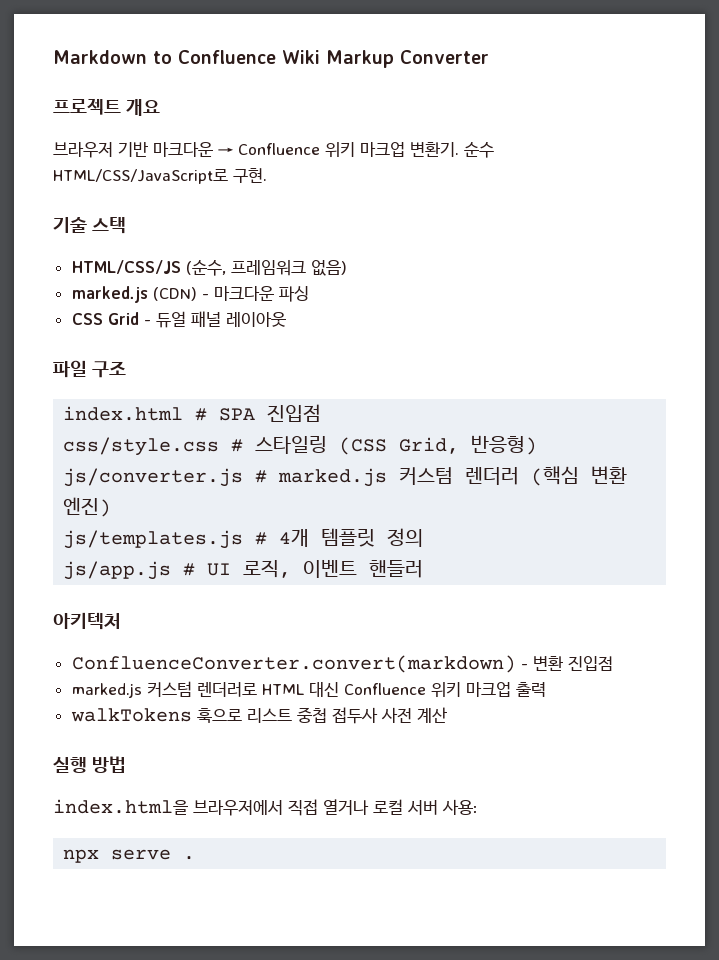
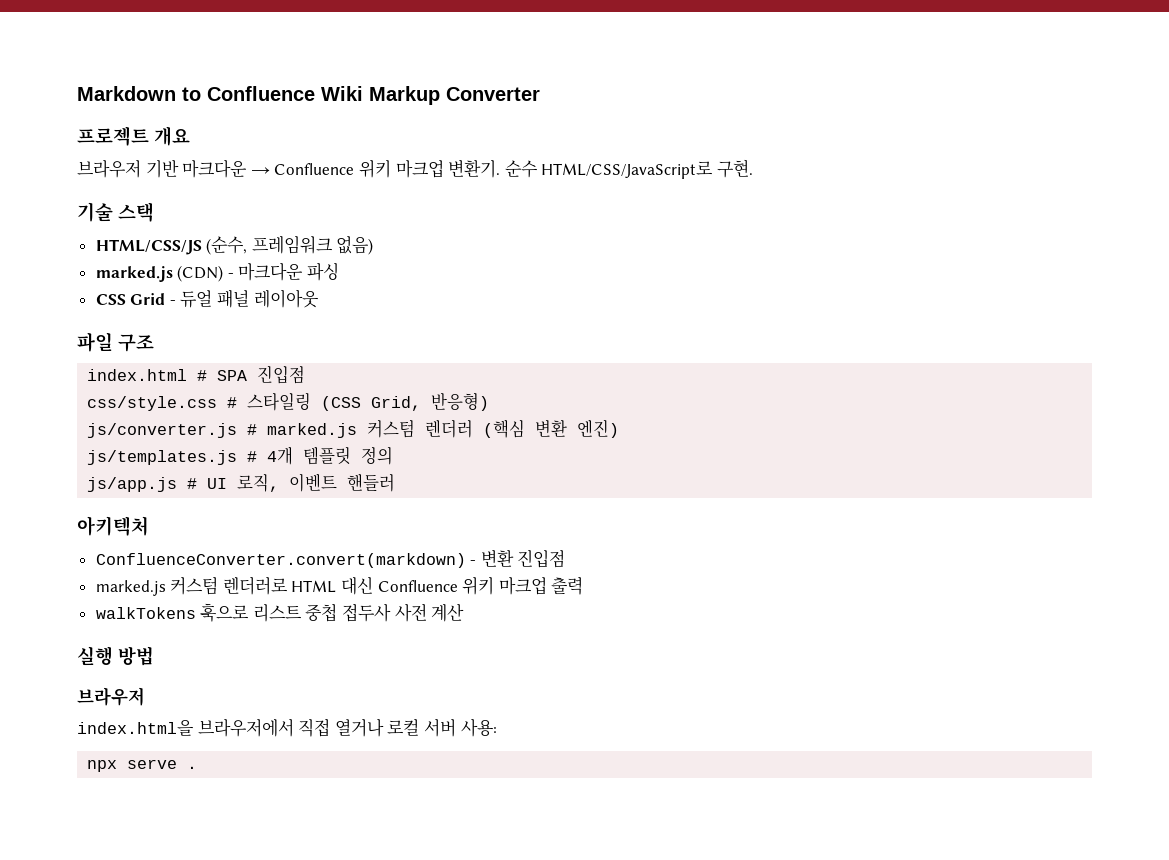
(126, 764) none -> [77,687,145,706] // 브라우저

